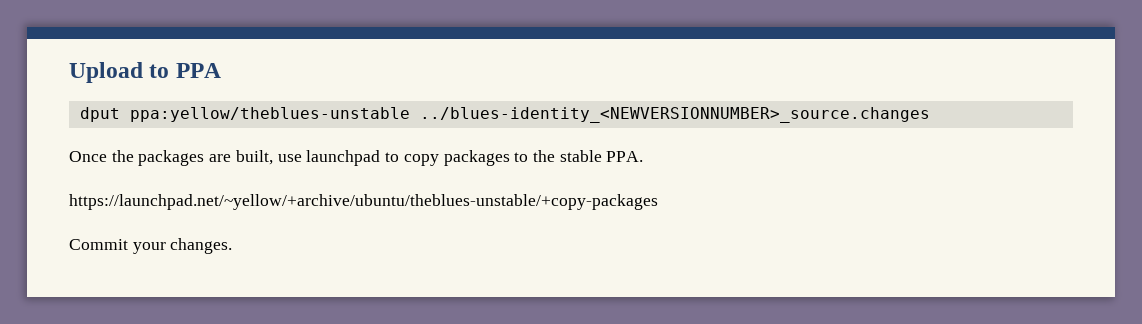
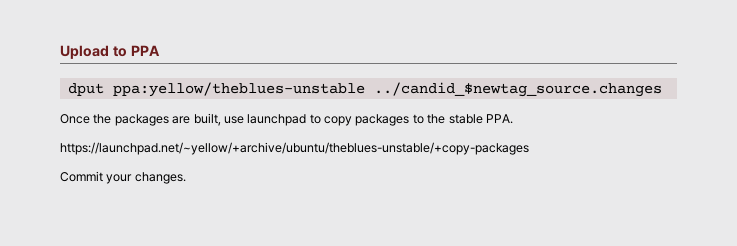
[419,107,930,123] ../blues-identity_<NEWVERSIONNUMBER>_source.changes -> [373,82,662,97] ../candid_$newtag_source.changes

